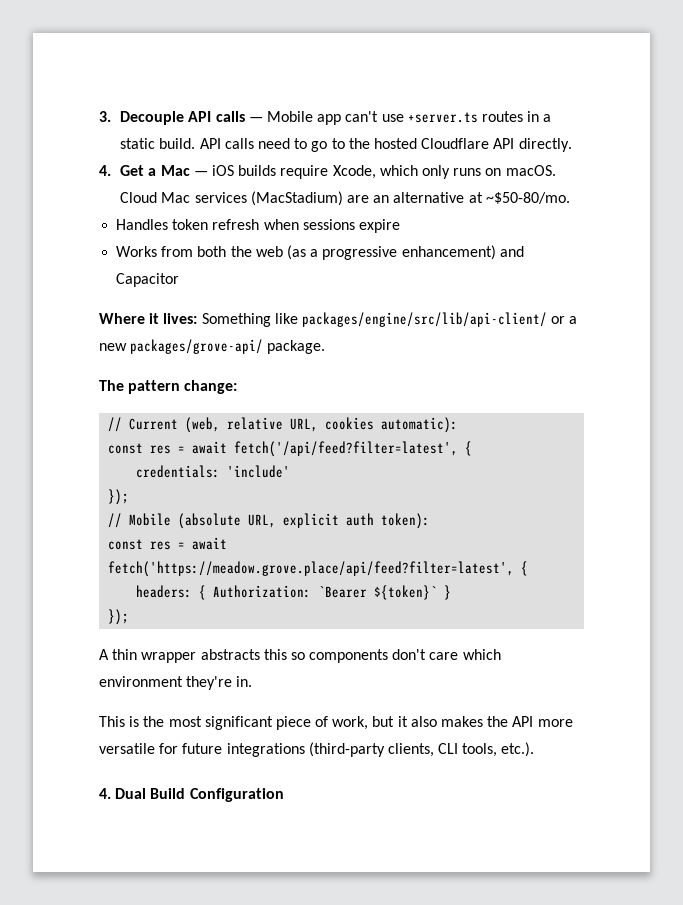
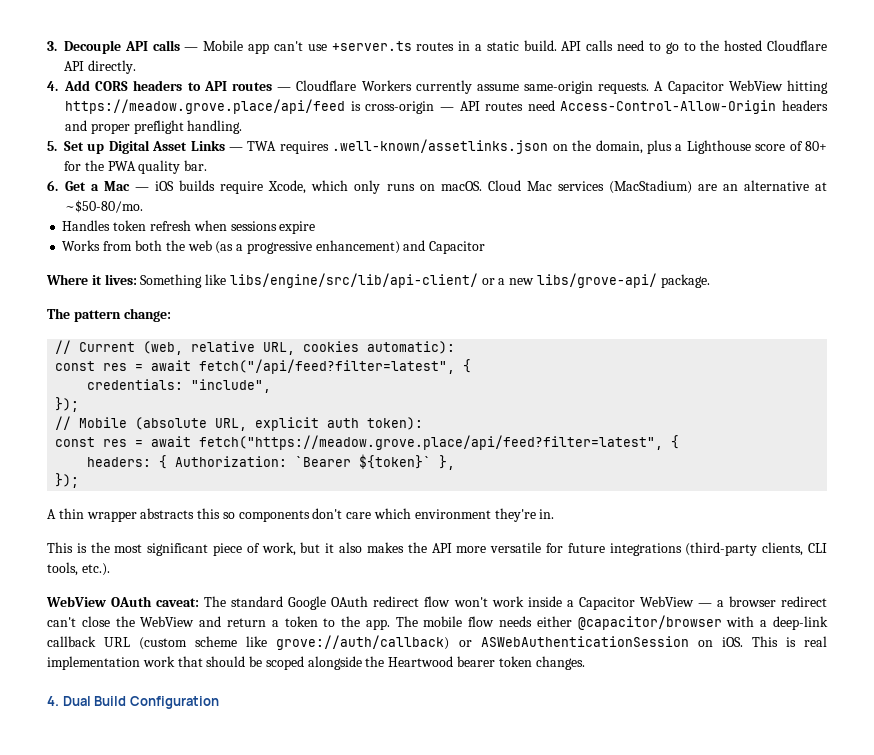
(111, 170) none -> [64,80,828,94] [65,99,828,114] [65,120,243,134] [47,139,827,154] [64,160,208,174] [47,180,58,191] Add CORS headers to API routes — Cloudflare Workers currently assume same-origin requests. A Capacitor WebView hitting https://meadow.grove.place/api/feed is cross-origin — API routes need Access-Control-Allow-Origin headers and proper preflight handling. // 5. Set up Digital Asset Links — TWA requires .well-known/assetlinks.json on the domain, plus a Lighthouse score of 80+ for the PWA quality bar. // 6.
[301,312,547,327] packages/engine/src/lib/api-client/ -> [229,273,478,288] libs/engine/src/lib/api-client/
[130,339,264,354] packages/grove-api/ -> [537,273,658,288] libs/grove-api/
[234,441,459,457] fetch('/api/feed?filter=latest', -> [199,359,456,374] fetch("/api/feed?filter=latest",
[227,465,291,478] 'include' -> [191,379,272,393] "include",
[108,561,515,577] fetch('https://meadow.grove.place/api/feed?filter=latest', -> [199,435,664,450] fetch("https://meadow.grove.place/api/feed?filter=latest",
[444,585,452,600] } -> [439,455,456,470] },
(535, 749) none -> [46,596,827,610] [47,615,828,630] [47,635,828,650] [47,656,585,670] // WebView OAuth caveat: The standard Google OAuth redirect flow won't work inside a Capacitor WebView — a browser redirect can't close the WebView and return a token to the app. The mobile flow needs either @capacitor/browser with a deep-link callback URL (custom scheme like grove://auth/callback) or ASWebAuthenticationSession on iOS. This is real implementation work that should be scoped alongside the Heartwood bearer token changes.

